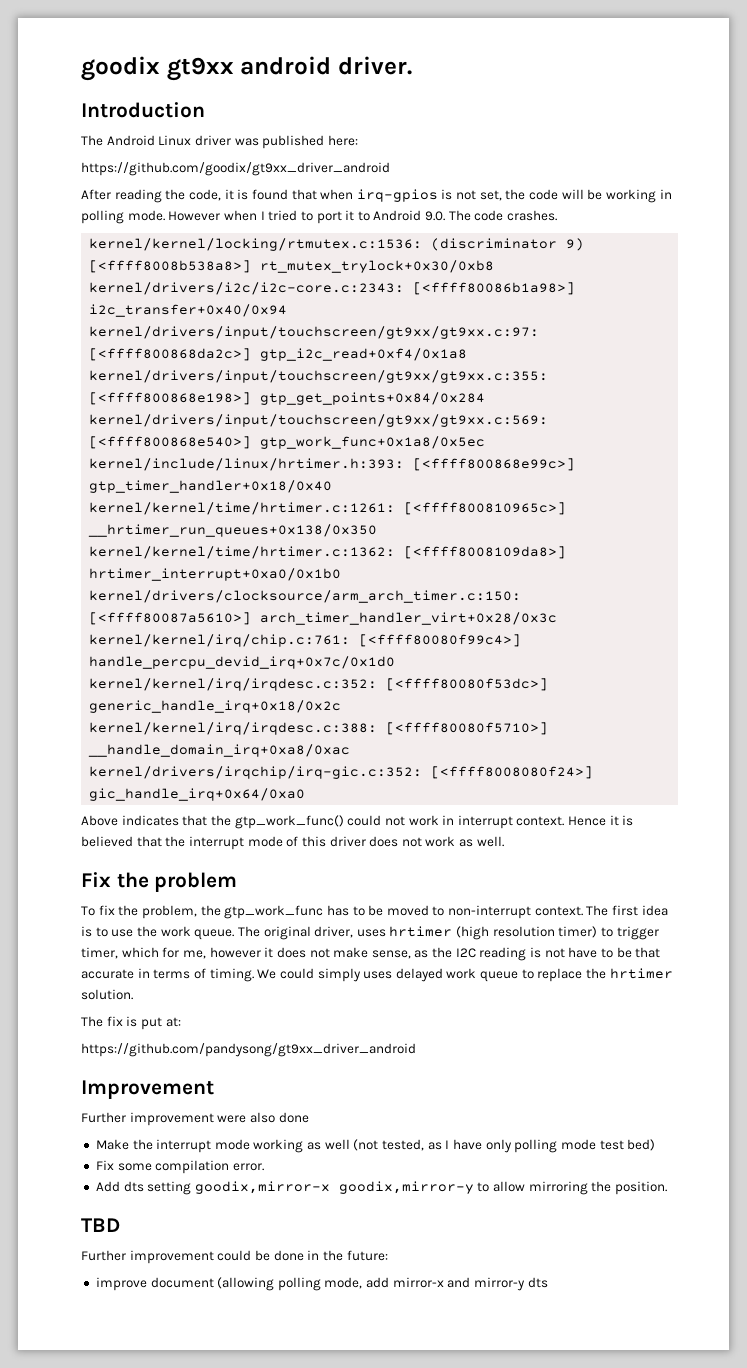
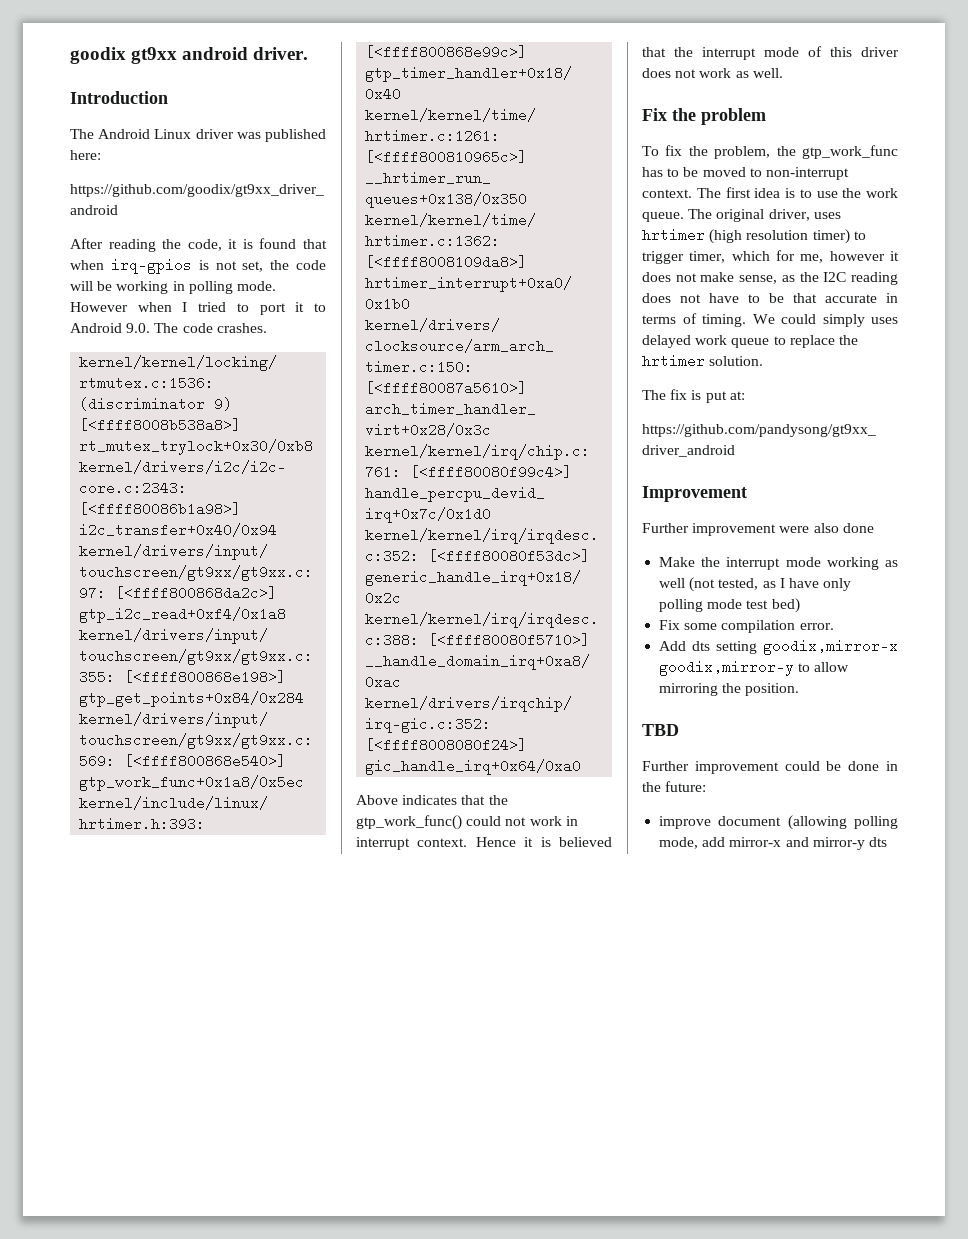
[530,947,542,958] is -> [642,293,671,303] does

